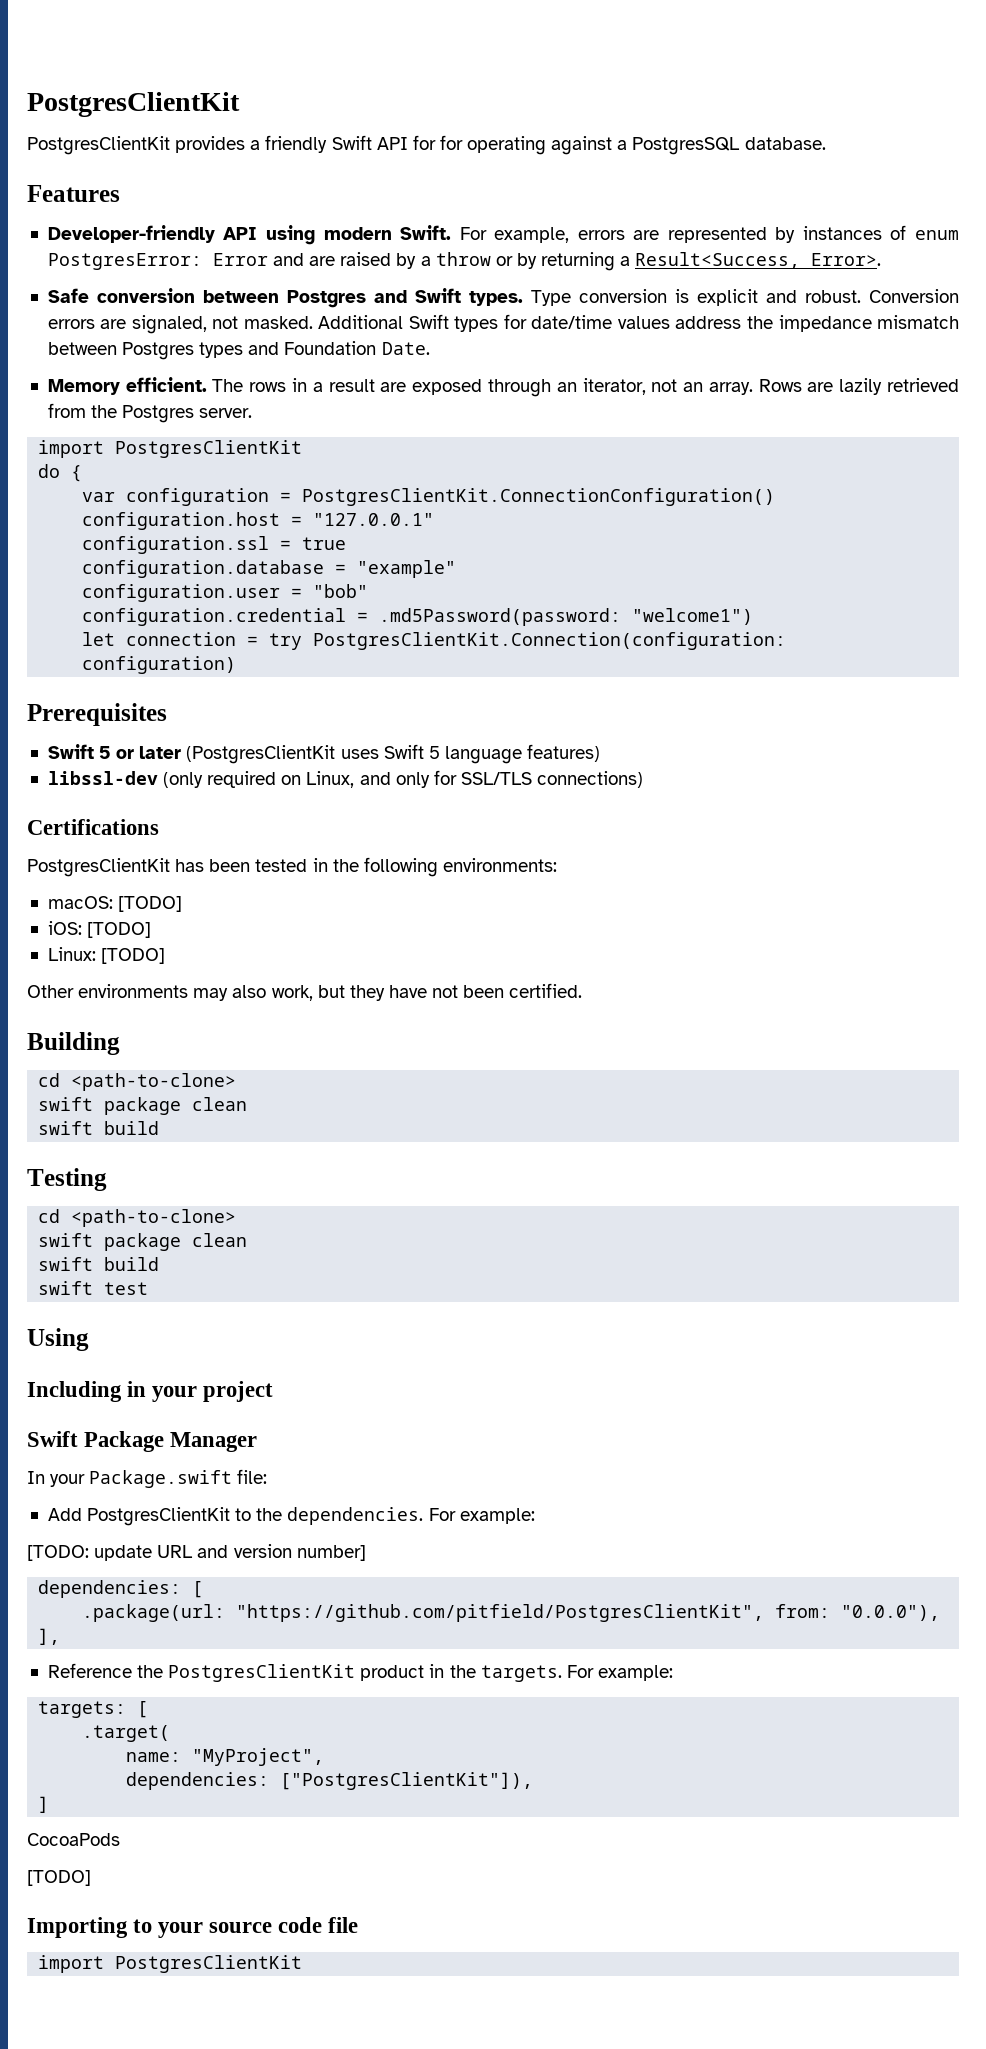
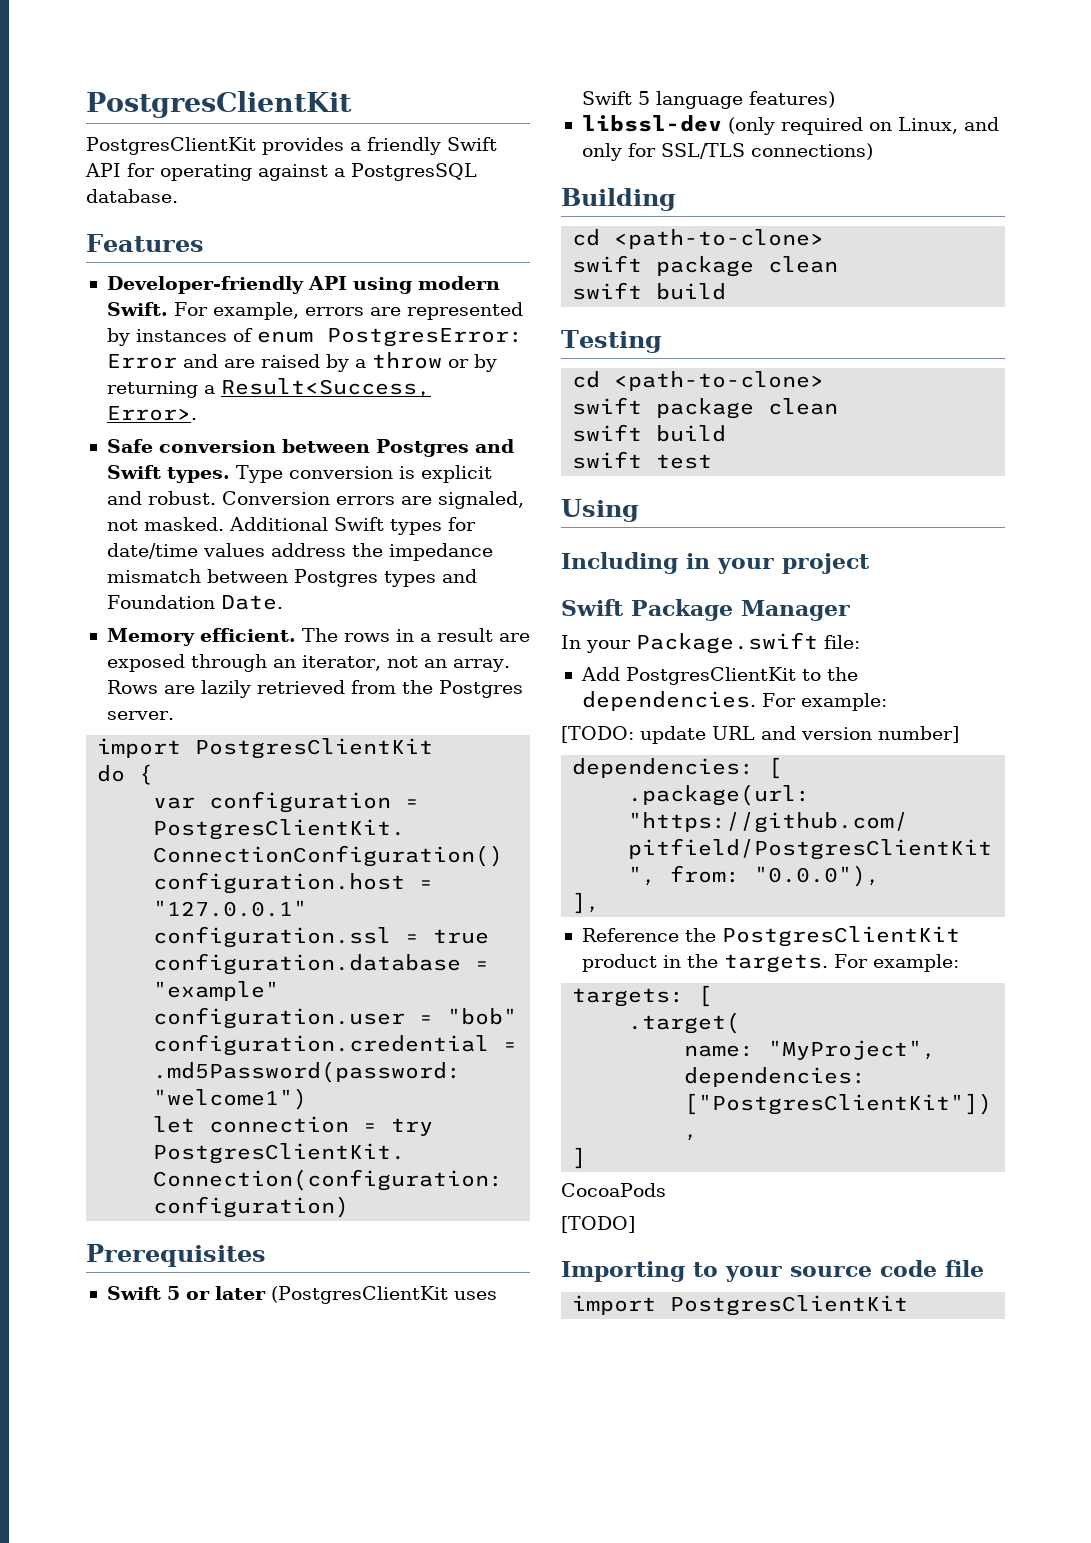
[439,135,463,150] for -> (155, 170) none
[27,819,159,835] [27,857,557,877] [47,896,183,912] [47,921,152,938] [47,947,166,964] [27,983,583,1001] // Certifications // PostgresClientKit has been tested in the following environments: // macOS: [TODO] // iOS: [TODO] // Linux: [TODO] // Other environments may also work, but they have not been certified. -> (873, 151) none

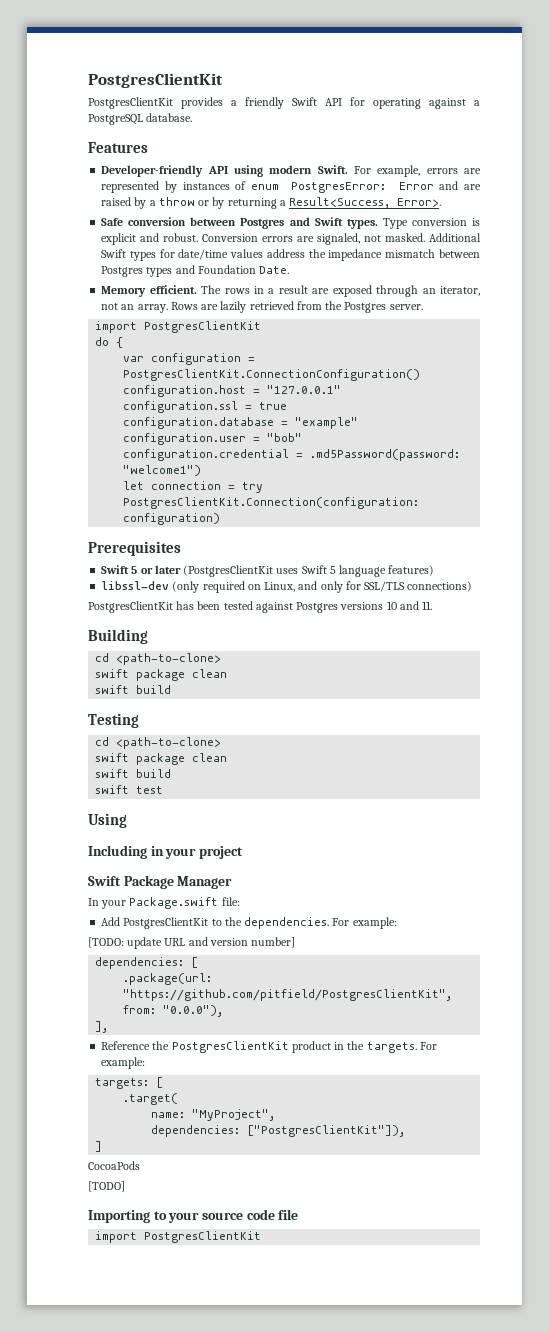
[351,163,477,181] PostgresSQL -> [88,114,143,125] PostgreSQL
(873, 151) none -> [88,601,433,613] // PostgresClientKit has been tested against Postgres versions 10 and 11.

